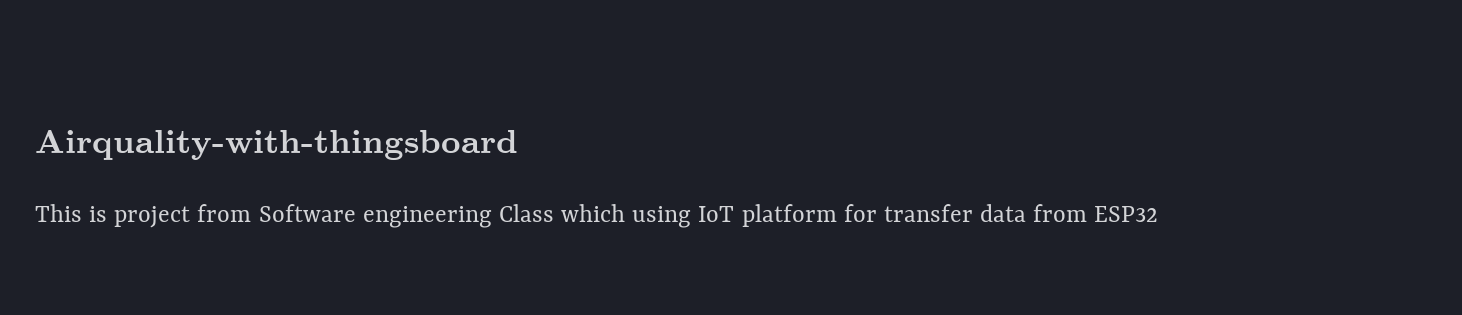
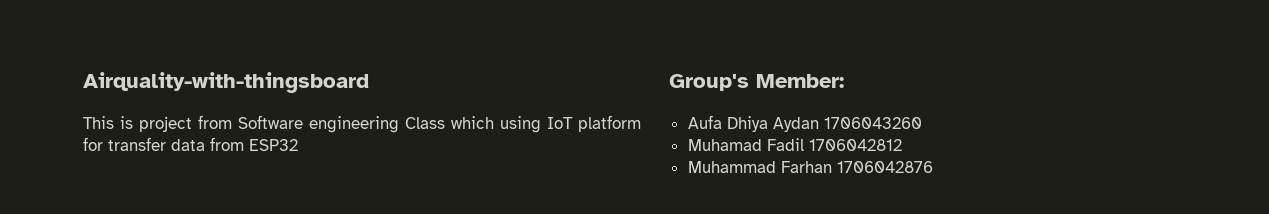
(1159, 214) none -> [669,74,844,91] [687,115,922,132] [687,138,902,151] [687,161,933,173] // Group's Member: // Aufa Dhiya Aydan 1706043260 // Muhamad Fadil 1706042812 // Muhammad Farhan 1706042876

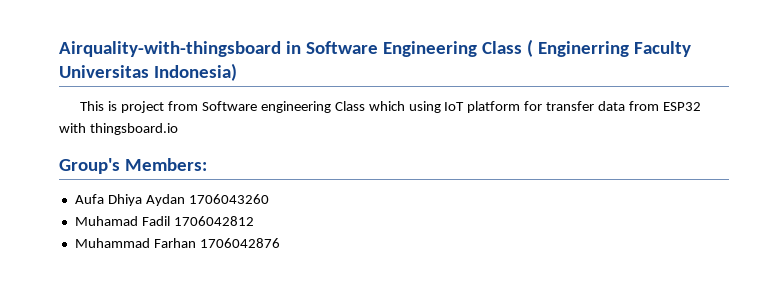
(369, 82) none -> [285,39,691,57] [59,63,237,81] in Software Engineering Class ( Enginerring Faculty Universitas Indonesia)
(298, 145) none -> [59,123,178,135] with thingsboard.io
[756,74,844,88] Member: -> [124,158,207,171] Members:

